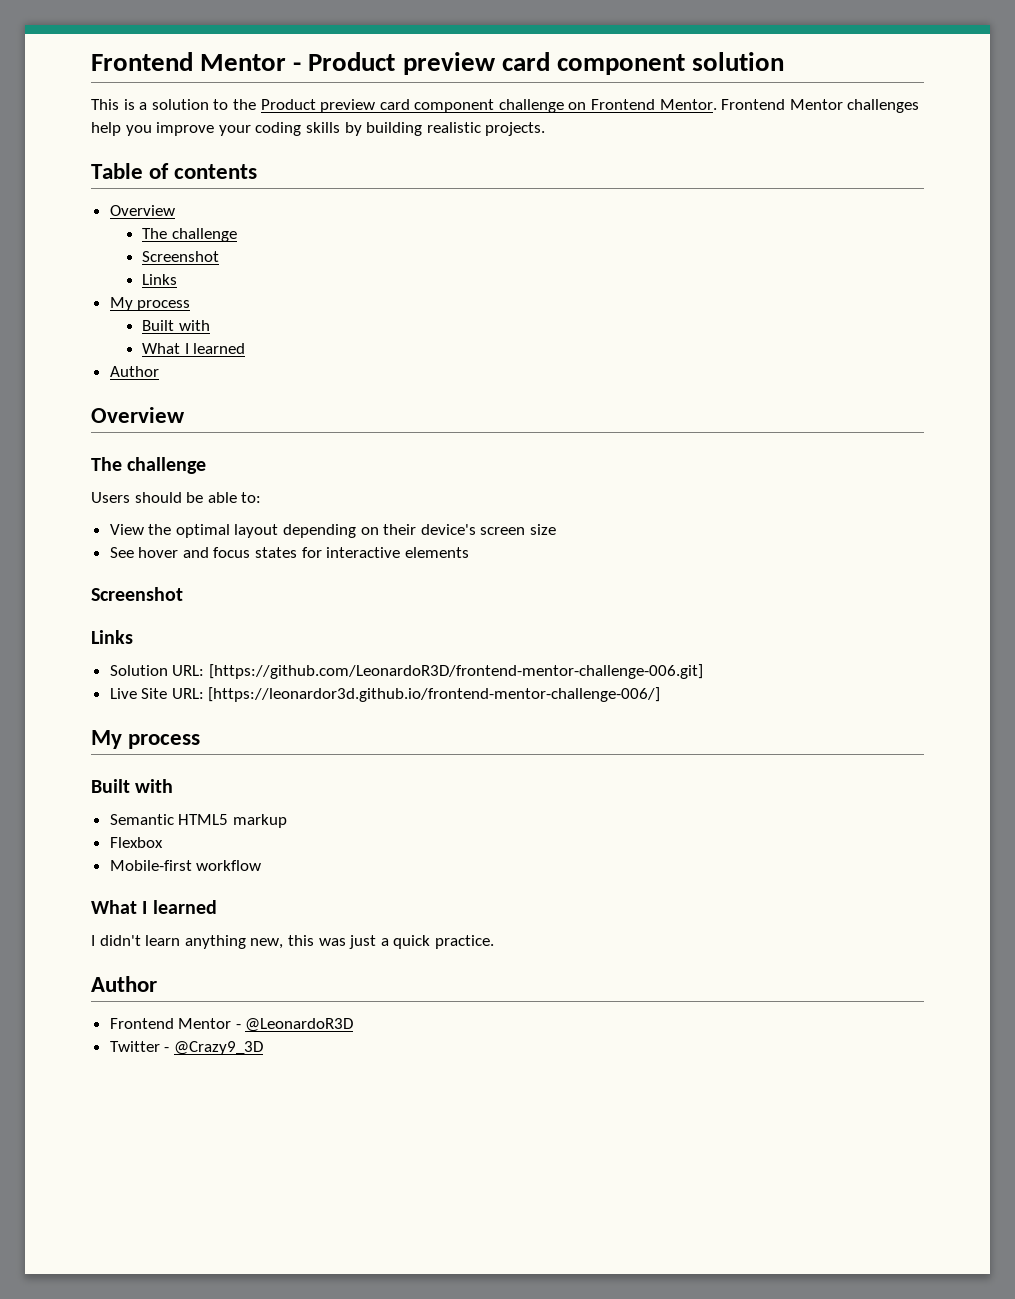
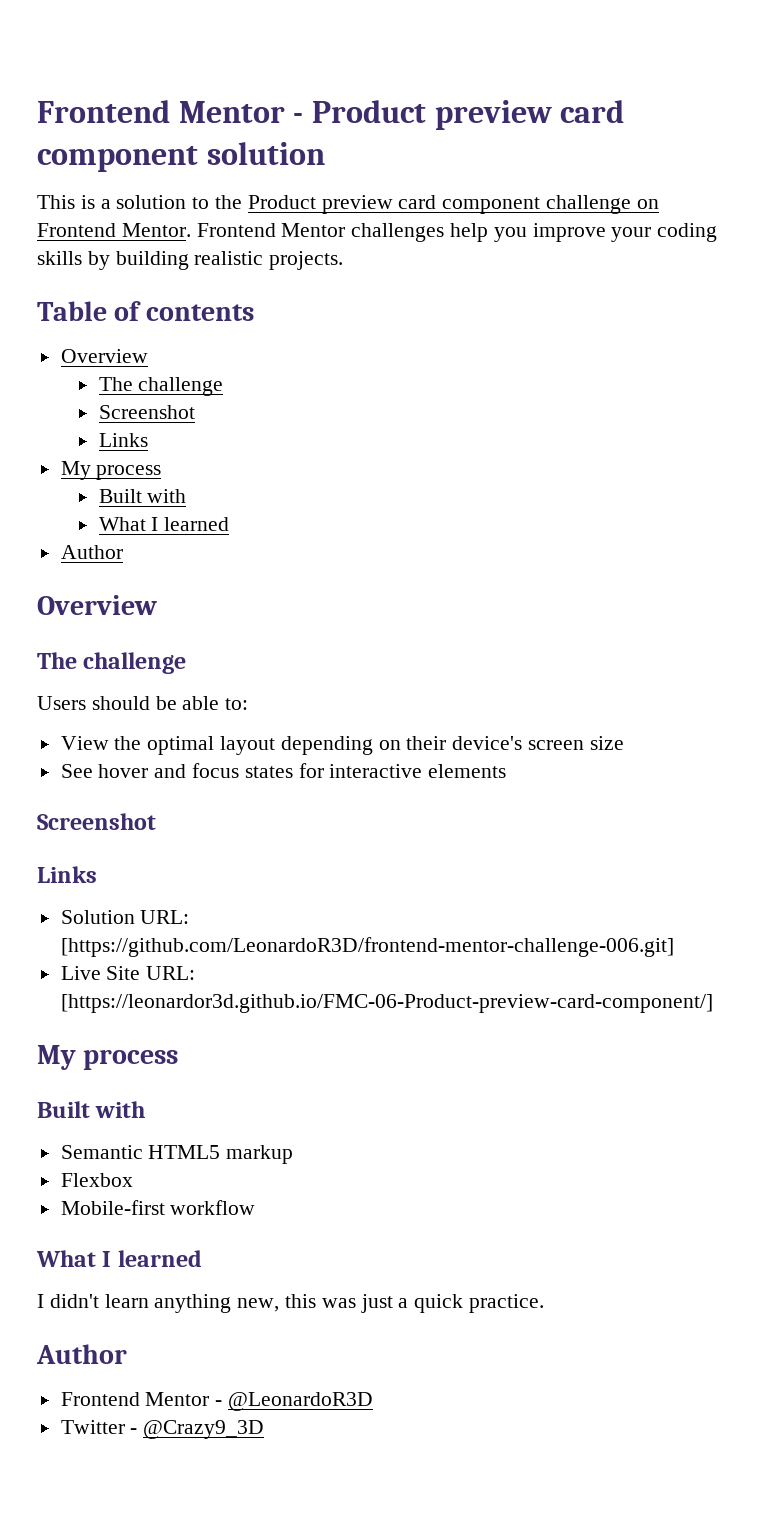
[208,687,661,702] [https://leonardor3d.github.io/frontend-mentor-challenge-006/] -> [60,994,713,1013] [https://leonardor3d.github.io/FMC-06-Product-preview-card-component/]

